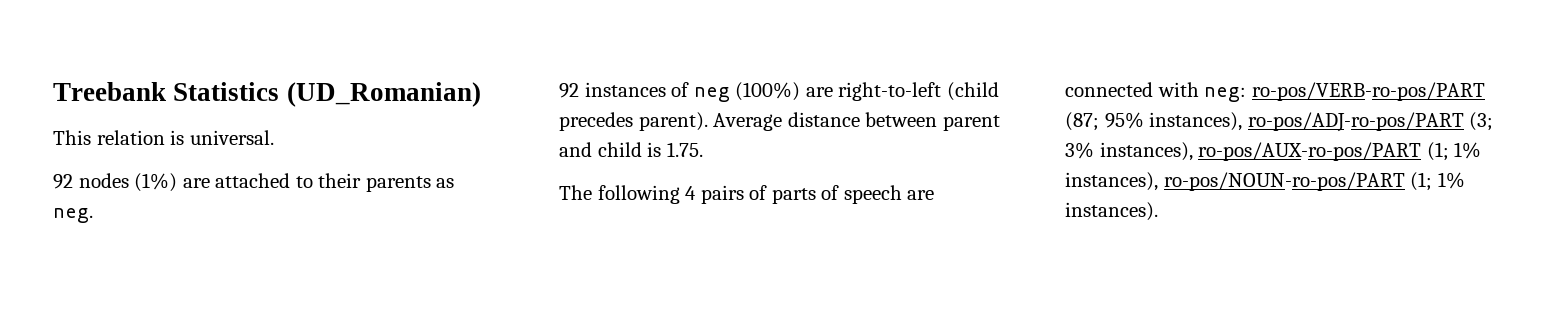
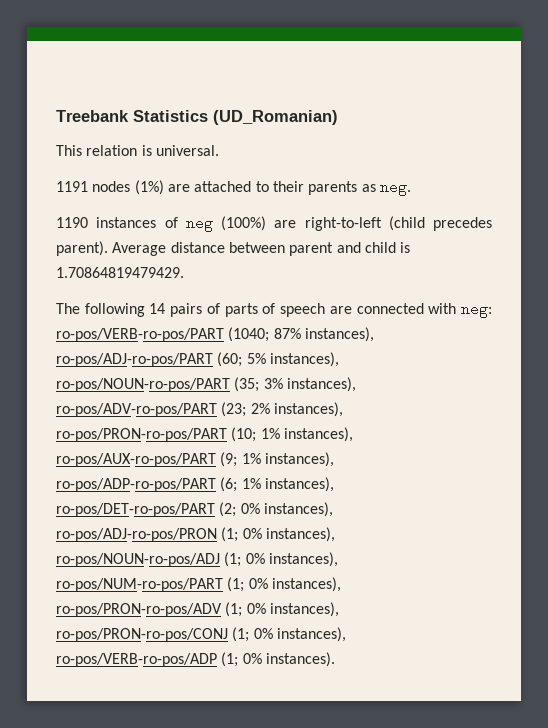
[53,174,73,189] 92 -> [56,181,88,192] 1191
[559,83,579,98] 92 -> [56,217,88,228] 1190
[666,142,703,157] 1.75. -> [56,267,184,278] 1.70864819479429.
[685,186,697,200] 4 -> [149,303,166,314] 14
[1065,112,1494,132] [1065,142,1482,161] [1065,172,1465,191] (87; 95% instances), ro-pos/ADJ-ro-pos/PART (3; 3% instances), ro-pos/AUX-ro-pos/PART (1; 1% instances), ro-pos/NOUN-ro-pos/PART (1; 1% -> [228,327,374,342] [56,352,339,367] [56,377,356,392] [56,402,343,417] [56,427,353,442] [56,452,334,467] [56,477,334,492] [56,502,333,517] [56,527,335,542] [56,552,338,567] [56,577,341,592] [56,602,339,617] [56,627,346,642] [56,652,262,667] (1040; 87% instances), ro-pos/ADJ-ro-pos/PART (60; 5% instances), ro-pos/NOUN-ro-pos/PART (35; 3% instances), ro-pos/ADV-ro-pos/PART (23; 2% instances), ro-pos/PRON-ro-pos/PART (10; 1% instances), ro-pos/AUX-ro-pos/PART (9; 1% instances), ro-pos/ADP-ro-pos/PART (6; 1% instances), ro-pos/DET-ro-pos/PART (2; 0% instances), ro-pos/ADJ-ro-pos/PRON (1; 0% instances), ro-pos/NOUN-ro-pos/ADJ (1; 0% instances), ro-pos/NUM-ro-pos/PART (1; 0% instances), ro-pos/PRON-ro-pos/ADV (1; 0% instances), ro-pos/PRON-ro-pos/CONJ (1; 0% instances), ro-pos/VERB-ro-pos/ADP (1; 0%

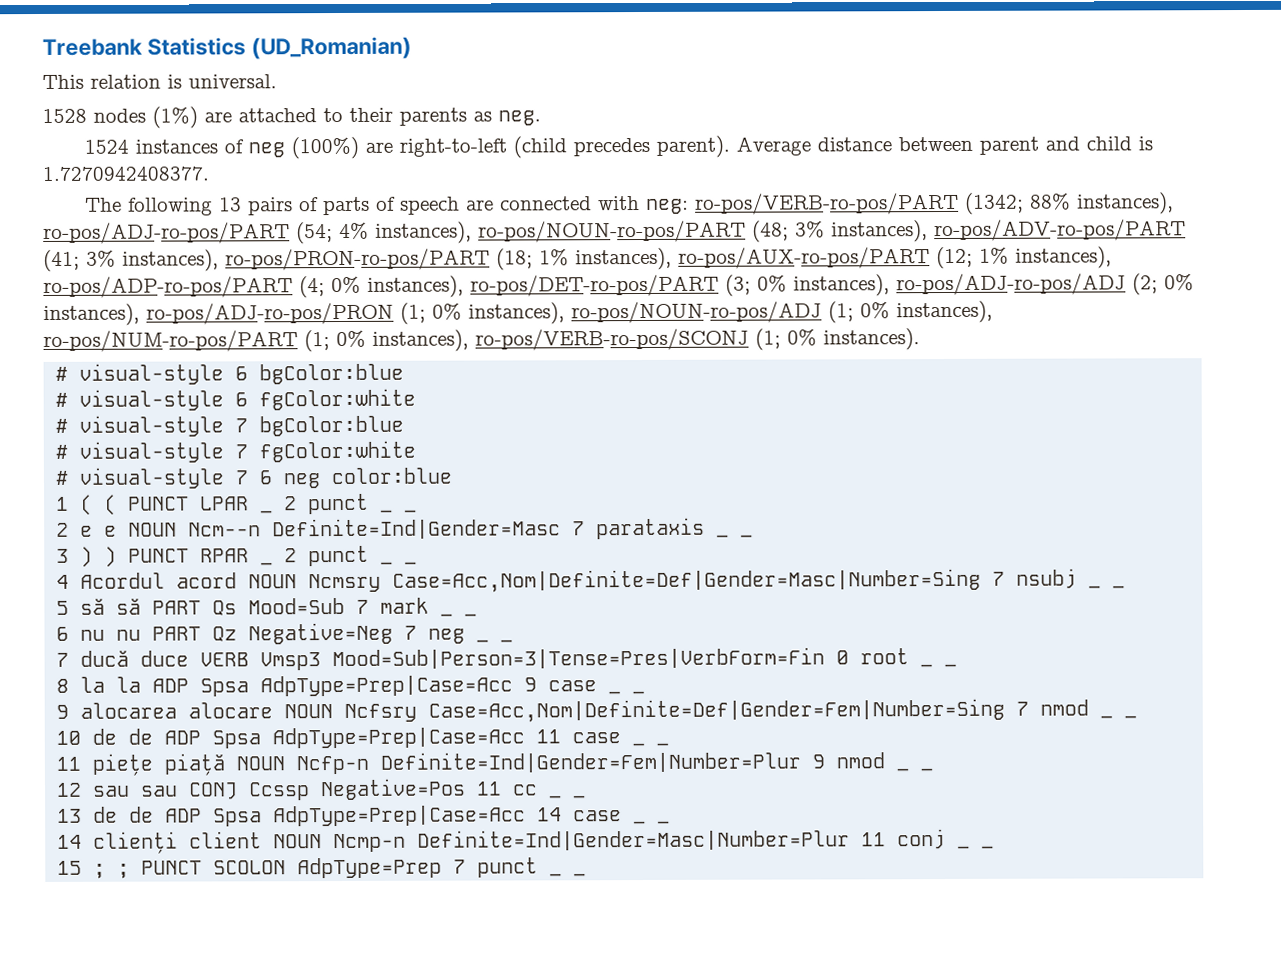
[56,181,88,192] 1191 -> [42,108,87,123] 1528
[56,217,88,228] 1190 -> [84,139,130,154] 1524
[56,267,184,278] 1.70864819479429. -> [42,166,209,181] 1.7270942408377.
[149,303,166,314] 14 -> [219,197,243,212] 13
[228,327,374,342] [56,352,266,367] (1040; 87% instances), ro-pos/ADJ-ro-pos/PART (60; 5% -> [965,192,1175,215] [43,221,369,245] (1342; 88% instances), ro-pos/ADJ-ro-pos/PART (54; 4%
[234,377,260,392] (35; -> [752,220,789,243] (48;
[221,402,270,417] (23; 2% -> [43,249,116,272] (41; 3%
[231,427,257,442] (10; -> [496,248,533,271] (18;
[220,452,238,467] (9; -> [936,246,973,270] (12;
[220,477,334,492] [56,503,215,517] (6; 1% instances), ro-pos/DET-ro-pos/PART -> [299,273,1126,299] (4; 0% instances), ro-pos/DET-ro-pos/PART (3; 0% instances), ro-pos/ADJ-ro-pos/ADJ
[56,602,339,617] [56,627,346,642] [56,652,335,667] ro-pos/PRON-ro-pos/ADV (1; 0% instances), ro-pos/PRON-ro-pos/CONJ (1; 0% instances), ro-pos/VERB-ro-pos/ADP (1; 0% instances). -> [475,328,920,351] [55,363,405,385] [55,388,417,411] [55,415,405,437] [55,440,417,463] [55,467,454,489] [56,493,418,515] [56,517,754,540] [56,545,418,567] [56,568,1126,593] [56,597,478,617] [56,622,514,645] [56,647,958,671] [56,675,646,697] [56,698,1138,723] [56,727,670,749] [56,751,934,776] [56,778,587,801] [57,805,671,827] [57,828,995,854] [57,857,587,879] ro-pos/VERB-ro-pos/SCONJ (1; 0% instances). // # visual-style 6 bgColor:blue // # visual-style 6 fgColor:white // # visual-style 7 bgColor:blue // # visual-style 7 fgColor:white // # visual-style 7 6 neg color:blue // 1 ( ( PUNCT LPAR _ 2 punct _ _ // 2 e e NOUN Ncm--n Definite=Ind|Gender=Masc 7 parataxis _ _ // 3 ) ) PUNCT RPAR _ 2 punct _ _ // 4 Acordul acord NOUN Ncmsry Case=Acc,Nom|Definite=Def|Gender=Masc|Number=Sing 7 nsubj _ _ // 5 să să PART Qs Mood=Sub 7 mark _ _ // 6 nu nu PART Qz Negative=Neg 7 neg _ _ // 7 ducă duce VERB Vmsp3 Mood=Sub|Person=3|Tense=Pres|VerbForm=Fin 0 root _ _ // 8 la la ADP Spsa AdpType=Prep|Case=Acc 9 case _ _ // 9 alocarea alocare NOUN Ncfsry Case=Acc,Nom|Definite=Def|Gender=Fem|Number=Sing 7 nmod _ _ // 10 de de ADP Spsa AdpType=Prep|Case=Acc 11 case _ _ // 11 piețe piață NOUN Ncfp-n Definite=Ind|Gender=Fem|Number=Plur 9 nmod _ _ // 12 sau sau CONJ Ccssp Negative=Pos 11 cc _ _ // 13 de de ADP Spsa AdpType=Prep|Case=Acc 14 case _ _ // 14 clienți client NOUN Ncmp-n Definite=Ind|Gender=Masc|Number=Plur 11 conj _ _ // 15 ; ; PUNCT SCOLON AdpType=Prep 7 punct _ _

